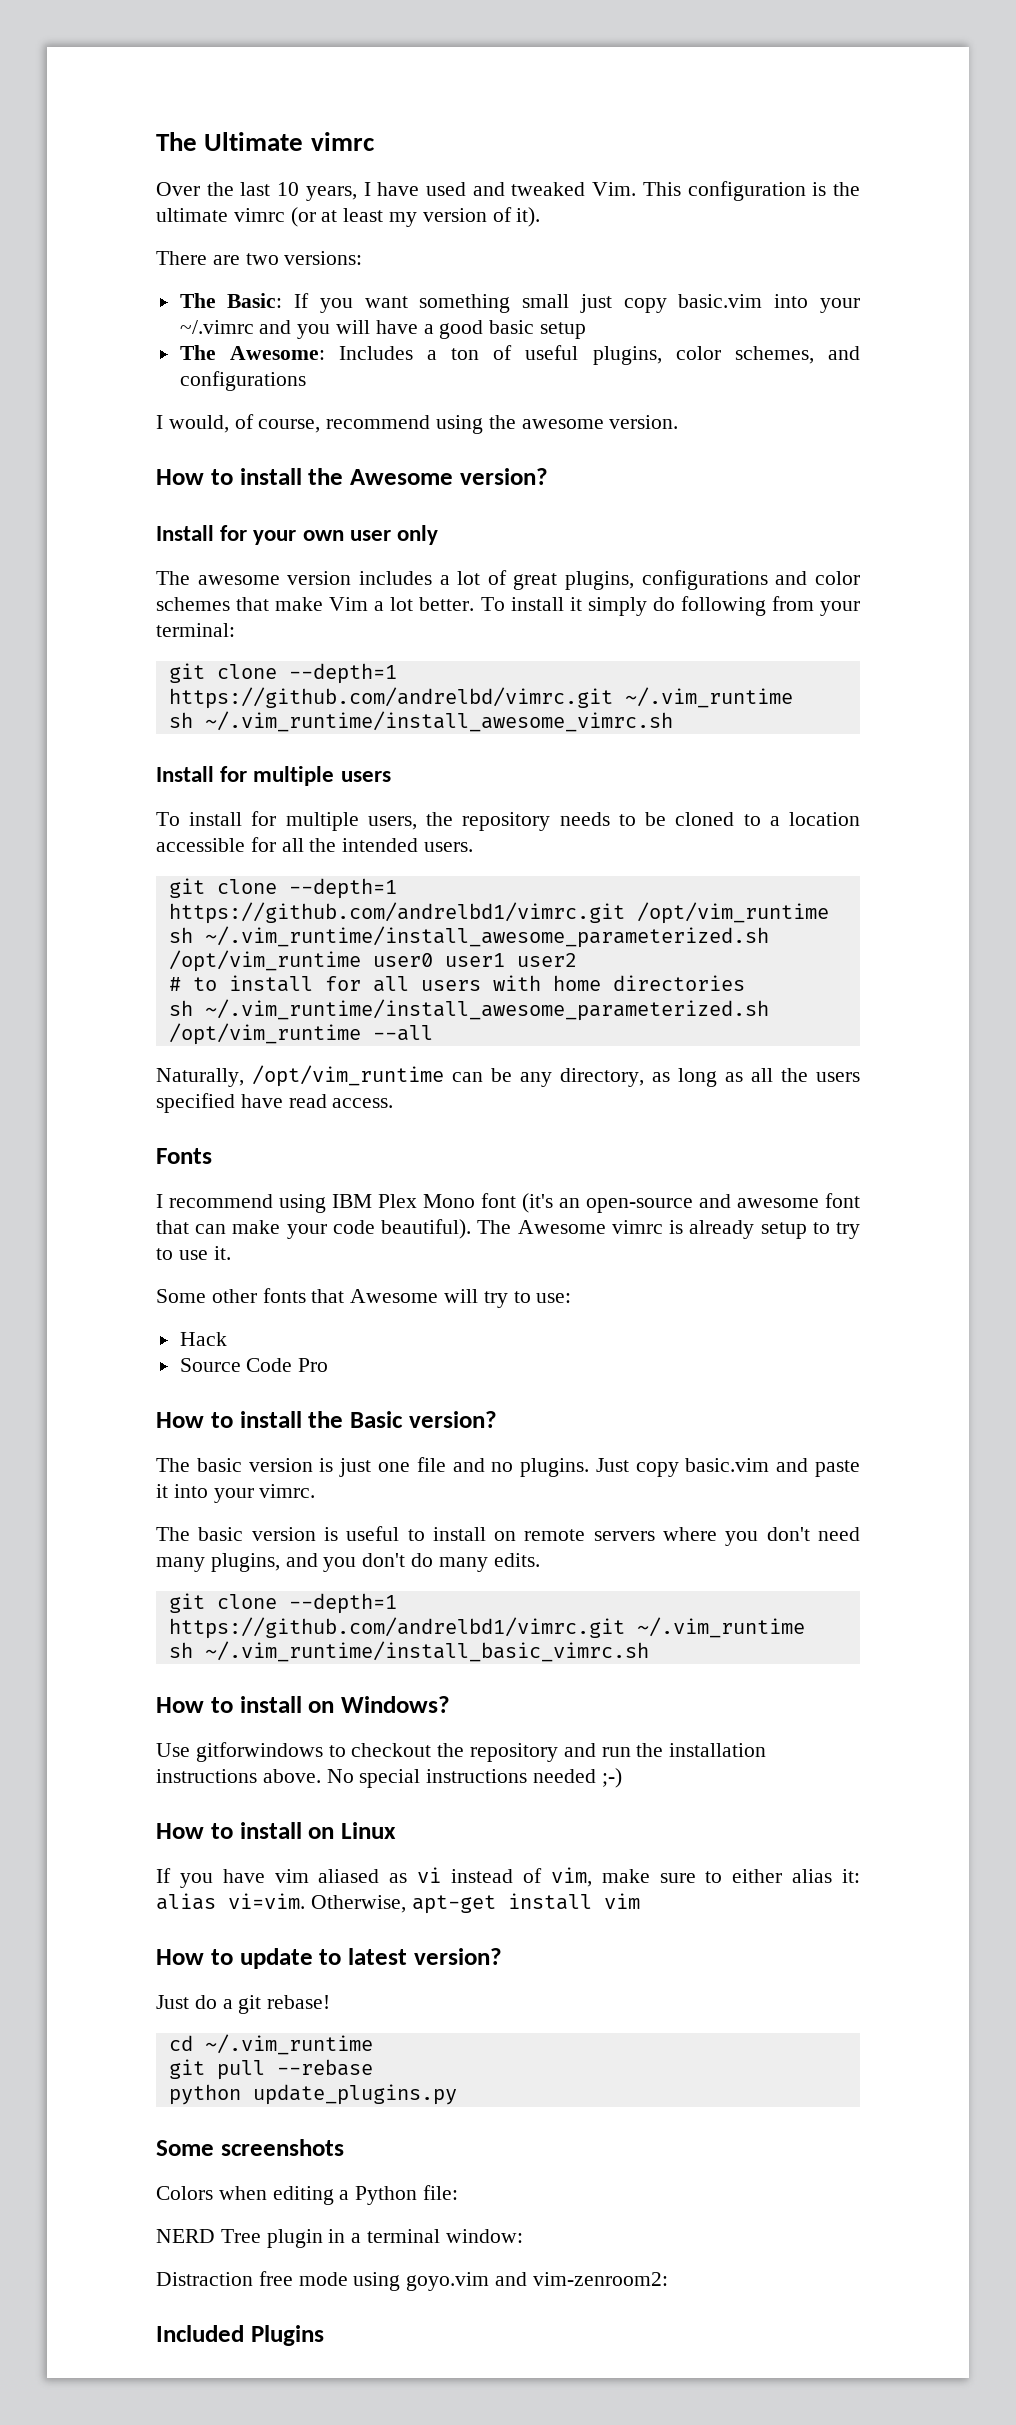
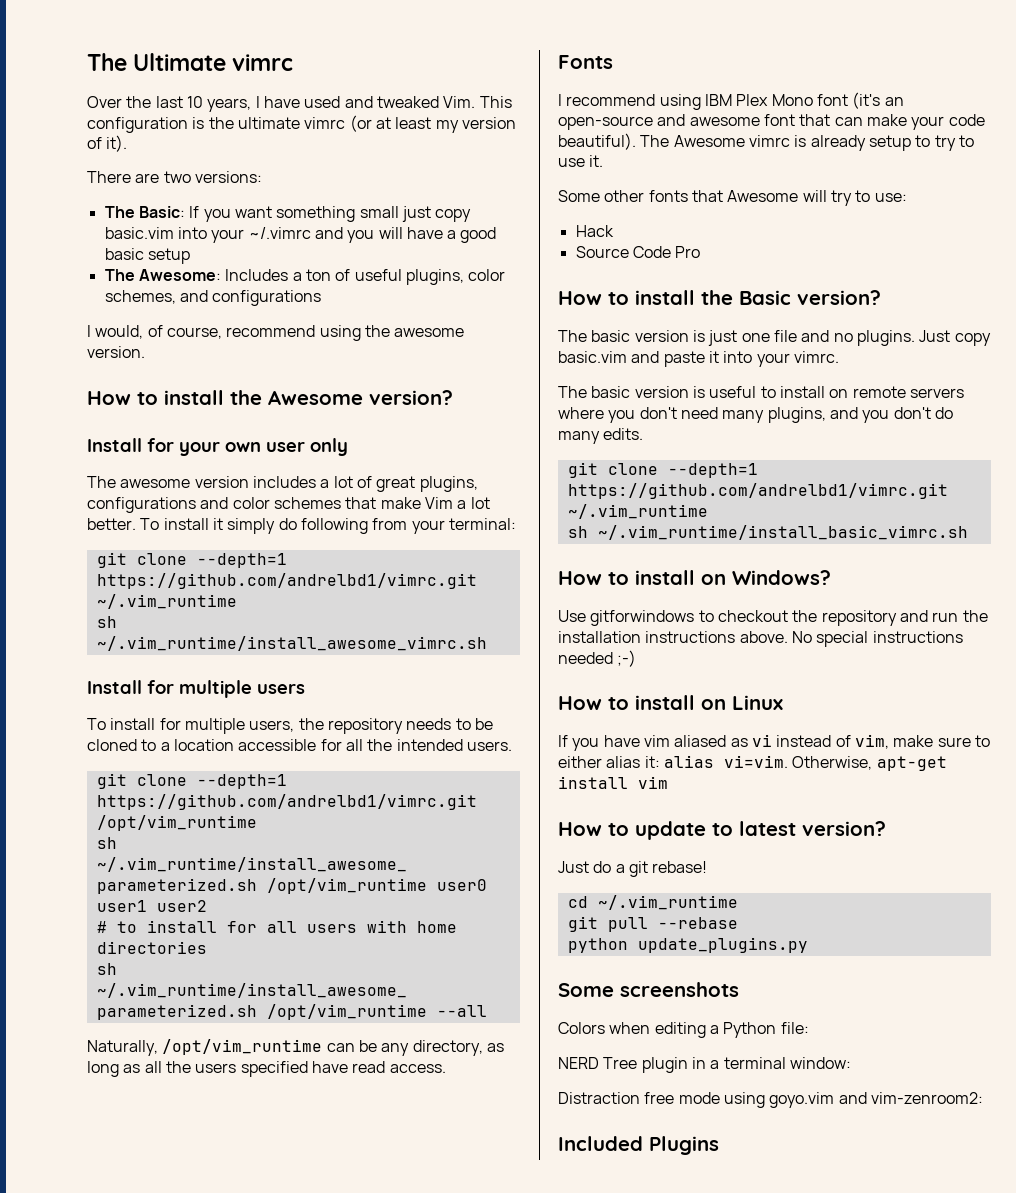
[168,687,613,709] https://github.com/andrelbd/vimrc.git -> [96,573,477,589] https://github.com/andrelbd1/vimrc.git

